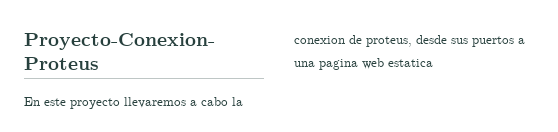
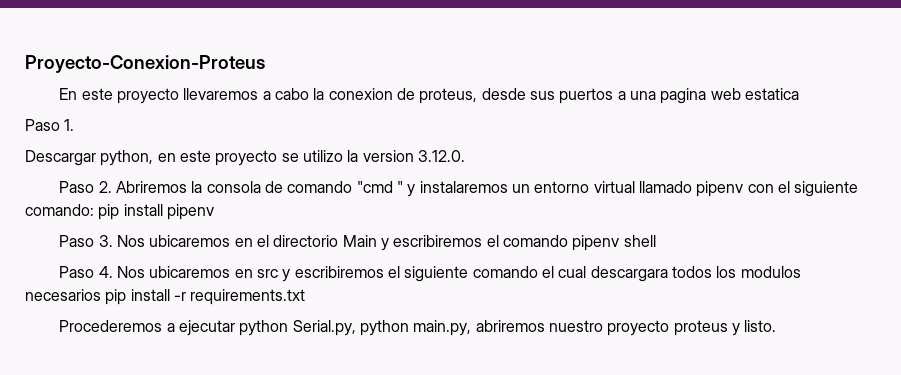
(433, 63) none -> [25,119,75,131] [25,150,465,166] [59,181,859,197] [25,204,214,220] [59,235,656,251] [59,266,801,282] [25,289,306,305] [59,320,777,336] // Paso 1. // Descargar python, en este proyecto se utilizo la version 3.12.0. // Paso 2. Abriremos la consola de comando "cmd " y instalaremos un entorno virtual llamado pipenv con el siguiente comando: pip install pipenv // Paso 3. Nos ubicaremos en el directorio Main y escribiremos el comando pipenv shell // Paso 4. Nos ubicaremos en src y escribiremos el siguiente comando el cual descargara todos los modulos necesarios pip install -r requirements.txt // Procederemos a ejecutar python Serial.py, python main.py, abriremos nuestro proyecto proteus y listo.

